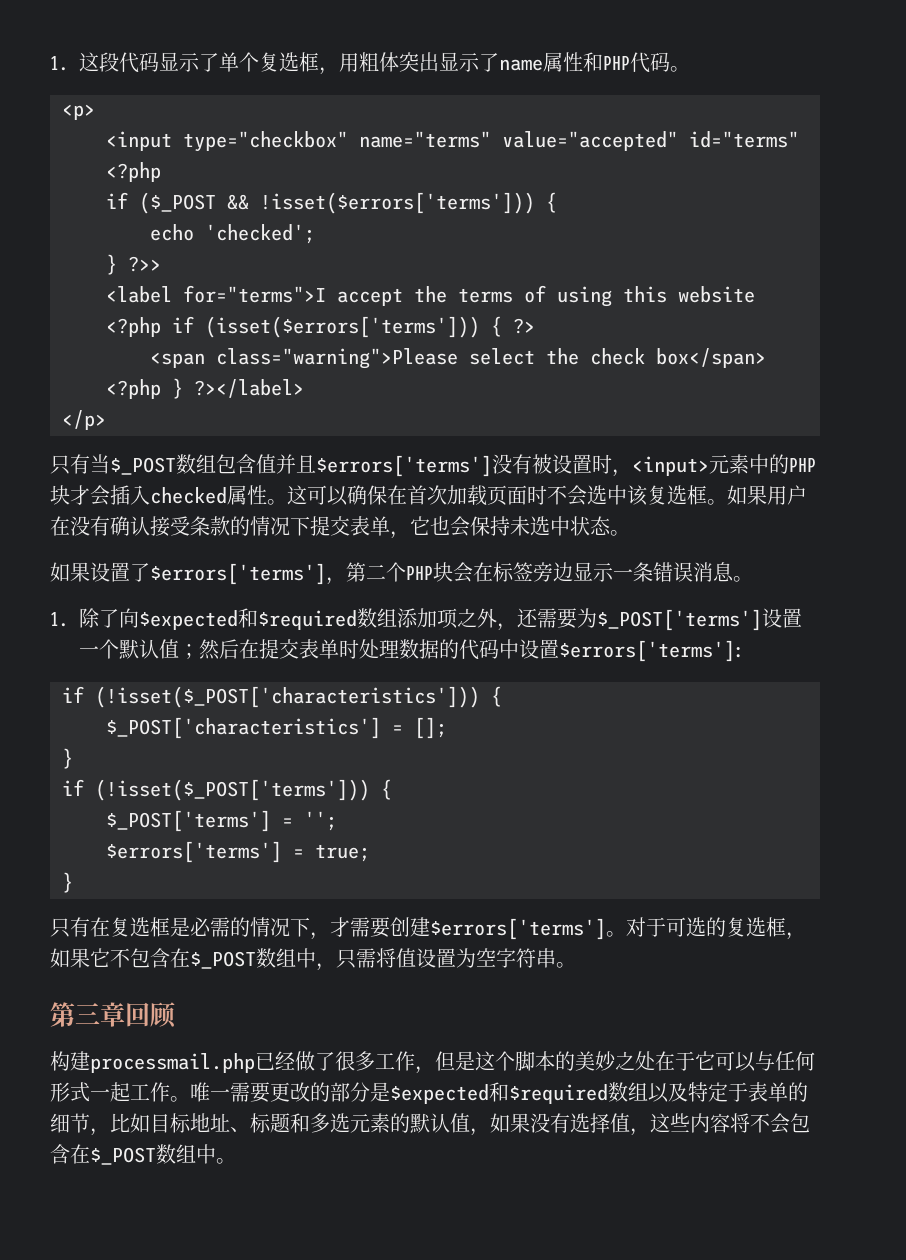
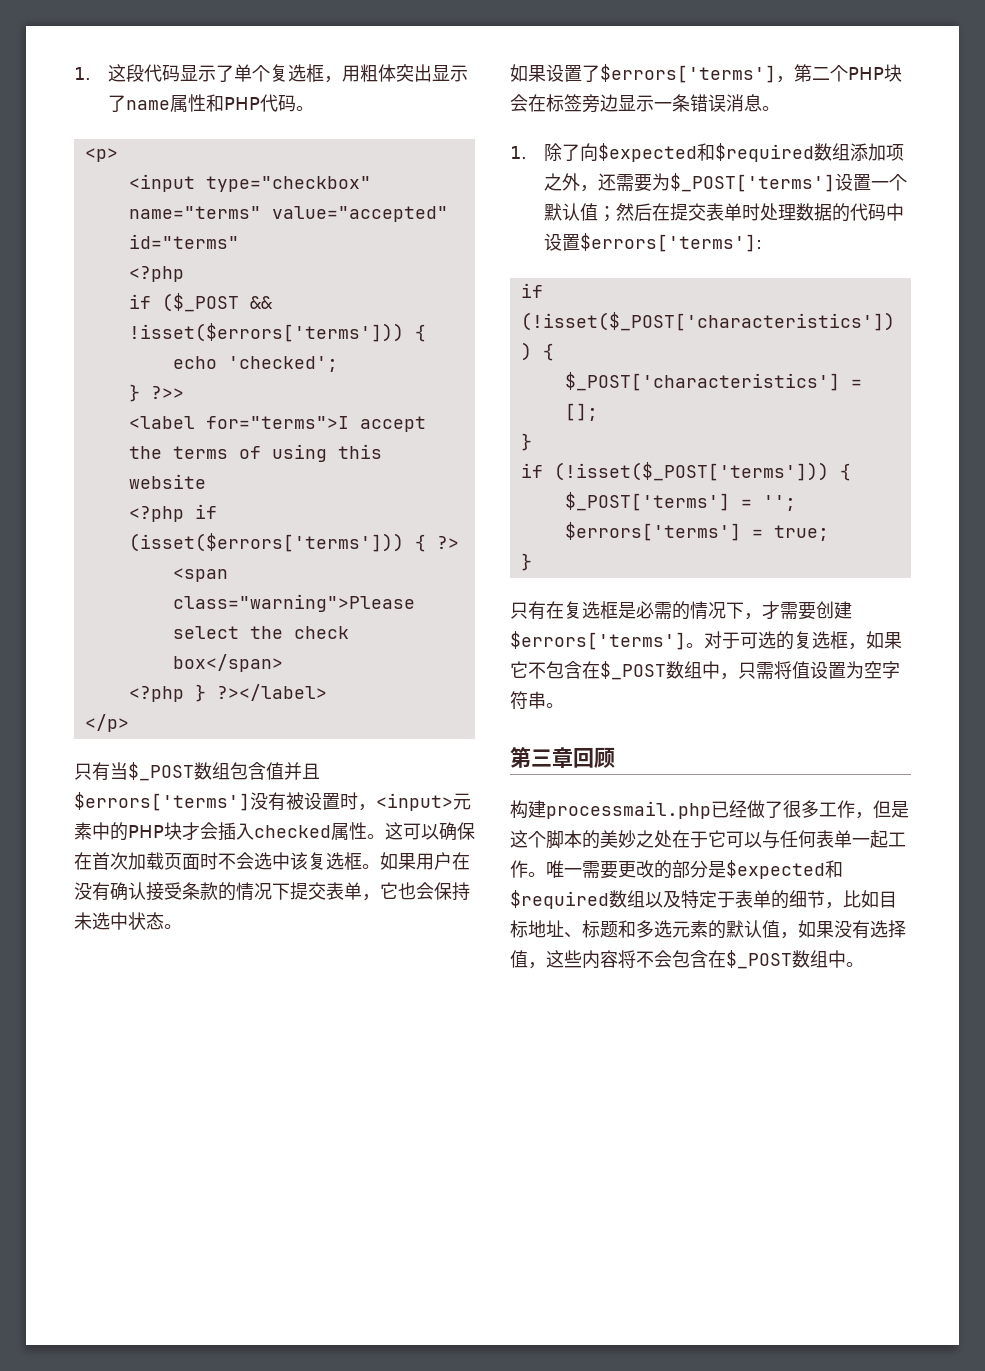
[50,1082,90,1102] 形式 -> [816,830,852,848] 表单

